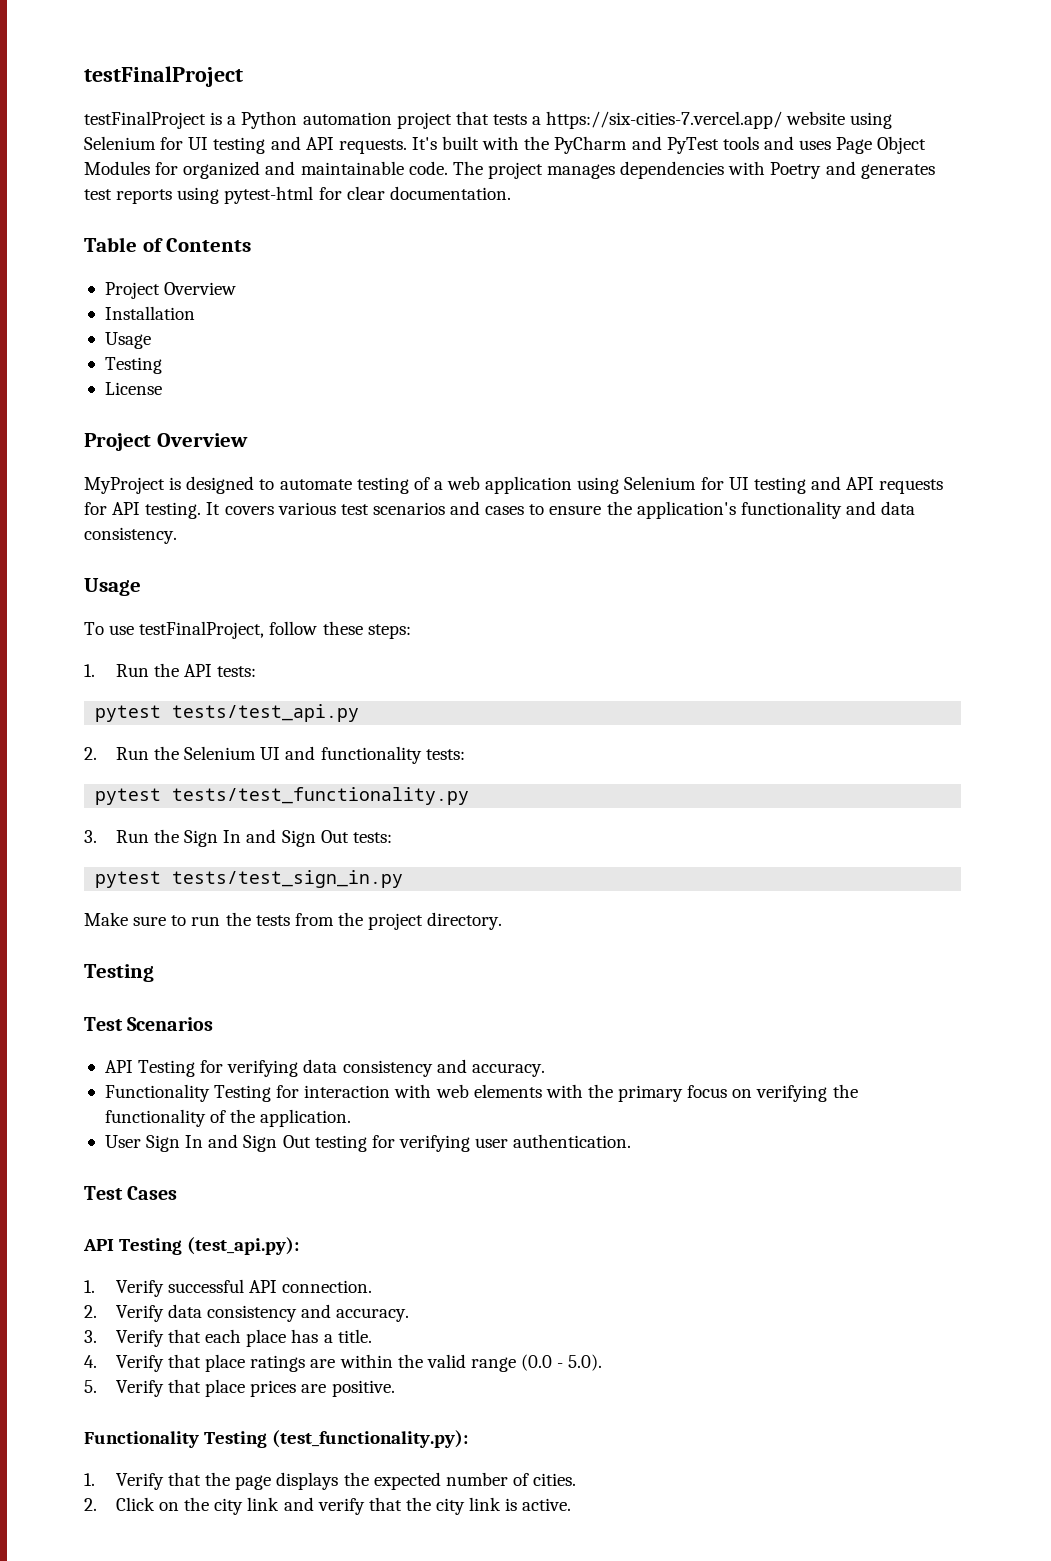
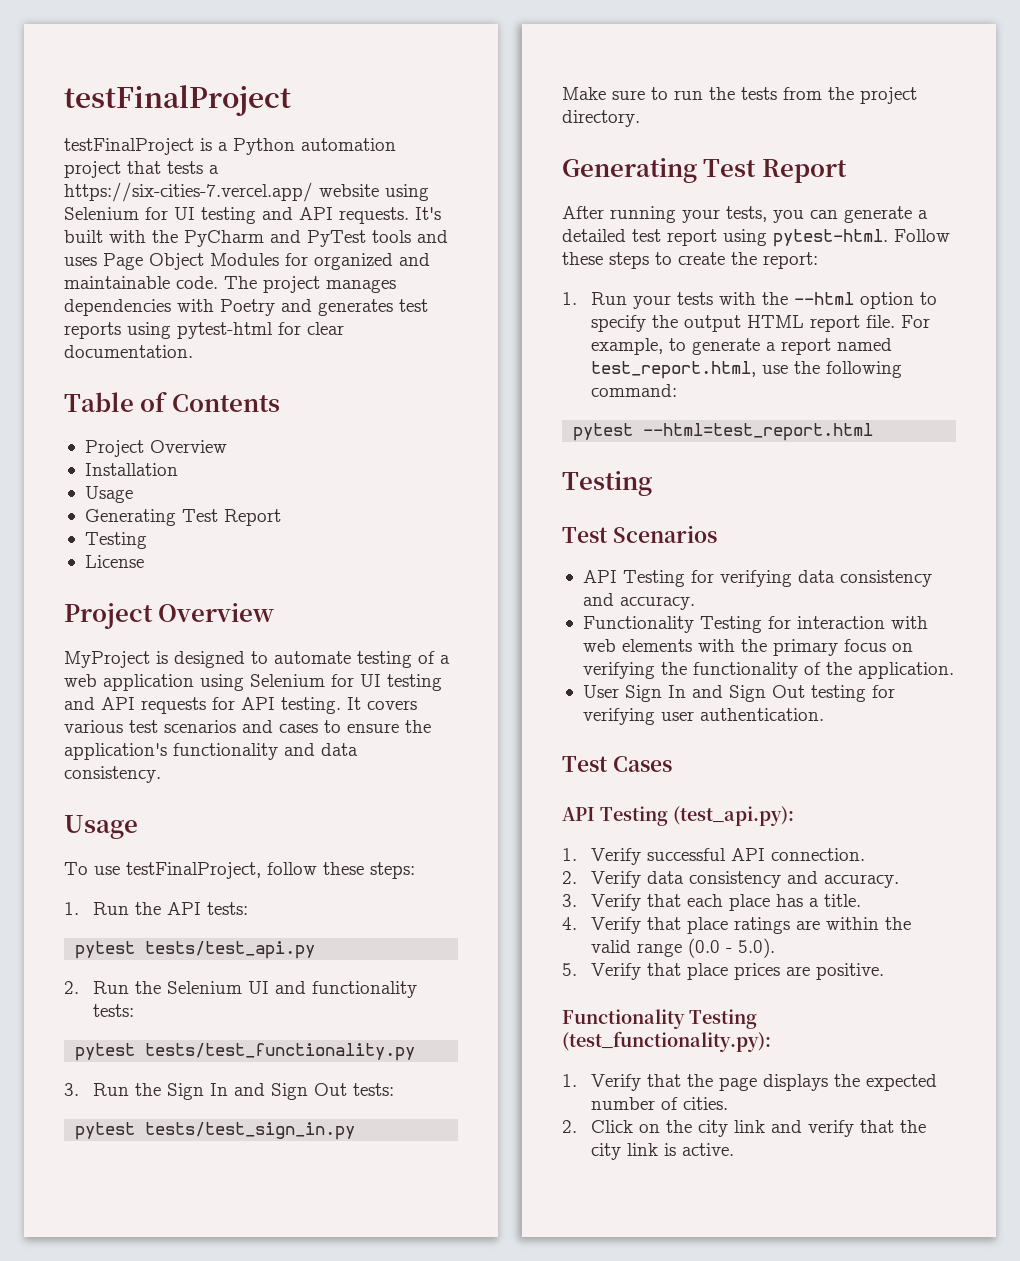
(151, 340) none -> [84,509,281,526] // Generating Test Report
(503, 921) none -> [562,158,847,183] [562,206,928,223] [562,229,950,247] [562,252,818,269] [562,292,937,309] [590,315,930,332] [590,338,892,355] [590,361,902,379] [590,384,677,397] [573,423,874,441] // Generating Test Report // After running your tests, you can generate a detailed test report using pytest-html. Follow these steps to create the report: // 1. Run your tests with the --html option to specify the output HTML report file. For example, to generate a report named test_report.html, use the following command: // pytest --html=test_report.html

